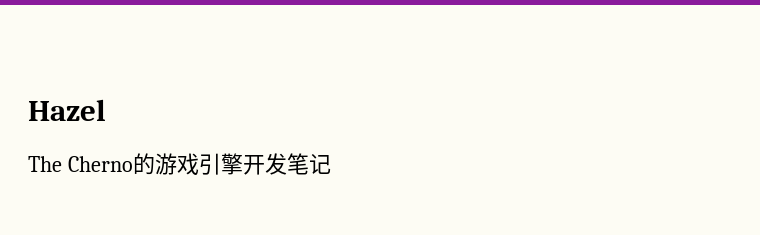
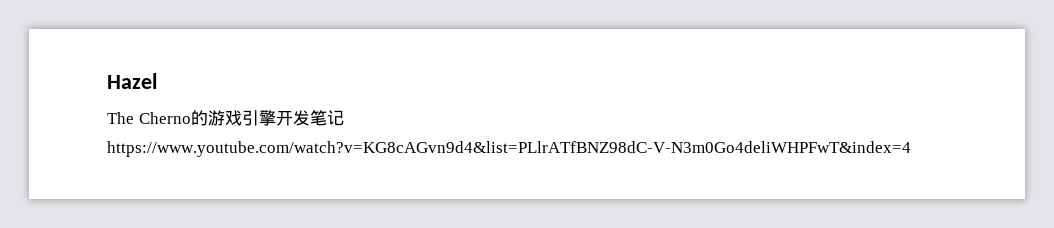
(331, 163) none -> [107,141,911,157] https://www.youtube.com/watch?v=KG8cAGvn9d4&list=PLlrATfBNZ98dC-V-N3m0Go4deliWHPFwT&index=4

